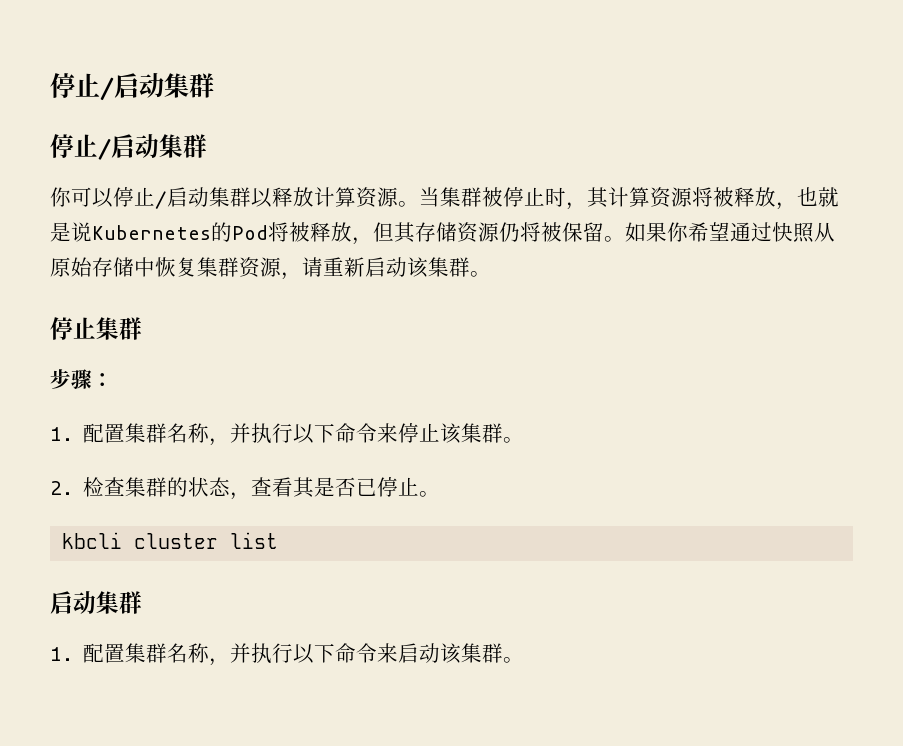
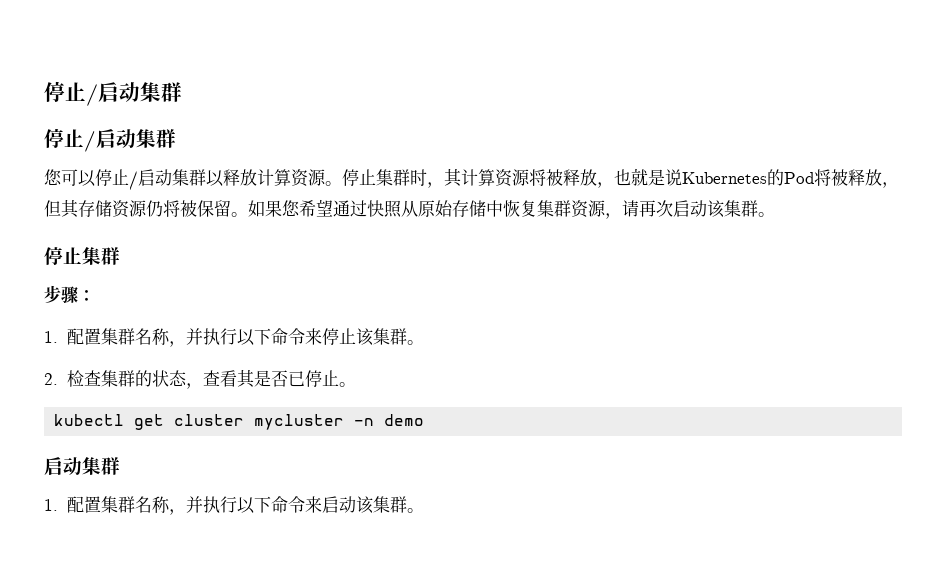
[50,187,71,207] 你 -> [44,169,62,185] 您
[419,187,545,207] 当集群被停止 -> [342,169,410,186] 停止集群
[667,222,688,242] 你 -> [282,200,300,216] 您
[323,257,365,277] 重新 -> [639,200,673,217] 再次
[62,532,279,549] kbcli cluster list -> [54,414,425,430] kubectl get cluster mycluster -n demo

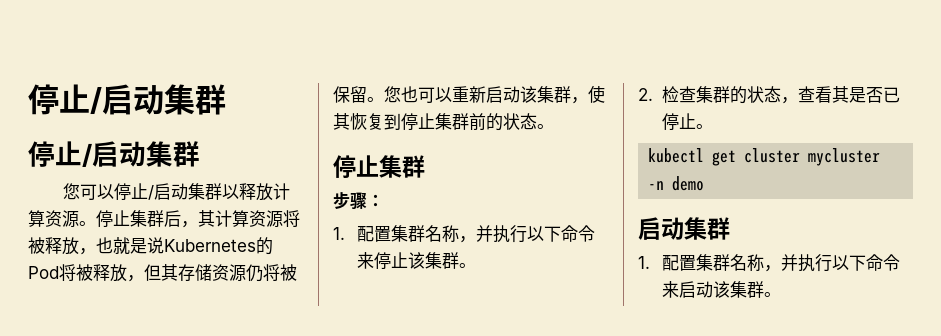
[410,169,427,186] 时 -> [164,210,181,227] 后
[248,199,758,219] 如果您希望通过快照从原始存储中恢复集群资源，请再次启动该集群 -> [384,85,605,104] [333,113,537,131] 您也可以重新启动该集群，使其恢复到停止集群前的状态

